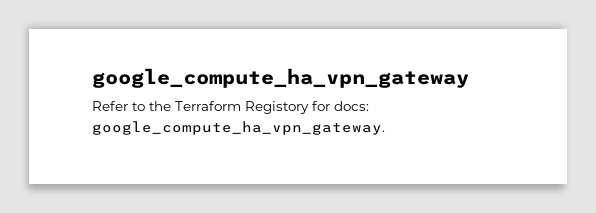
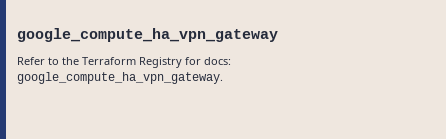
[245,101,309,114] Registory -> [139,57,182,68] Registry

